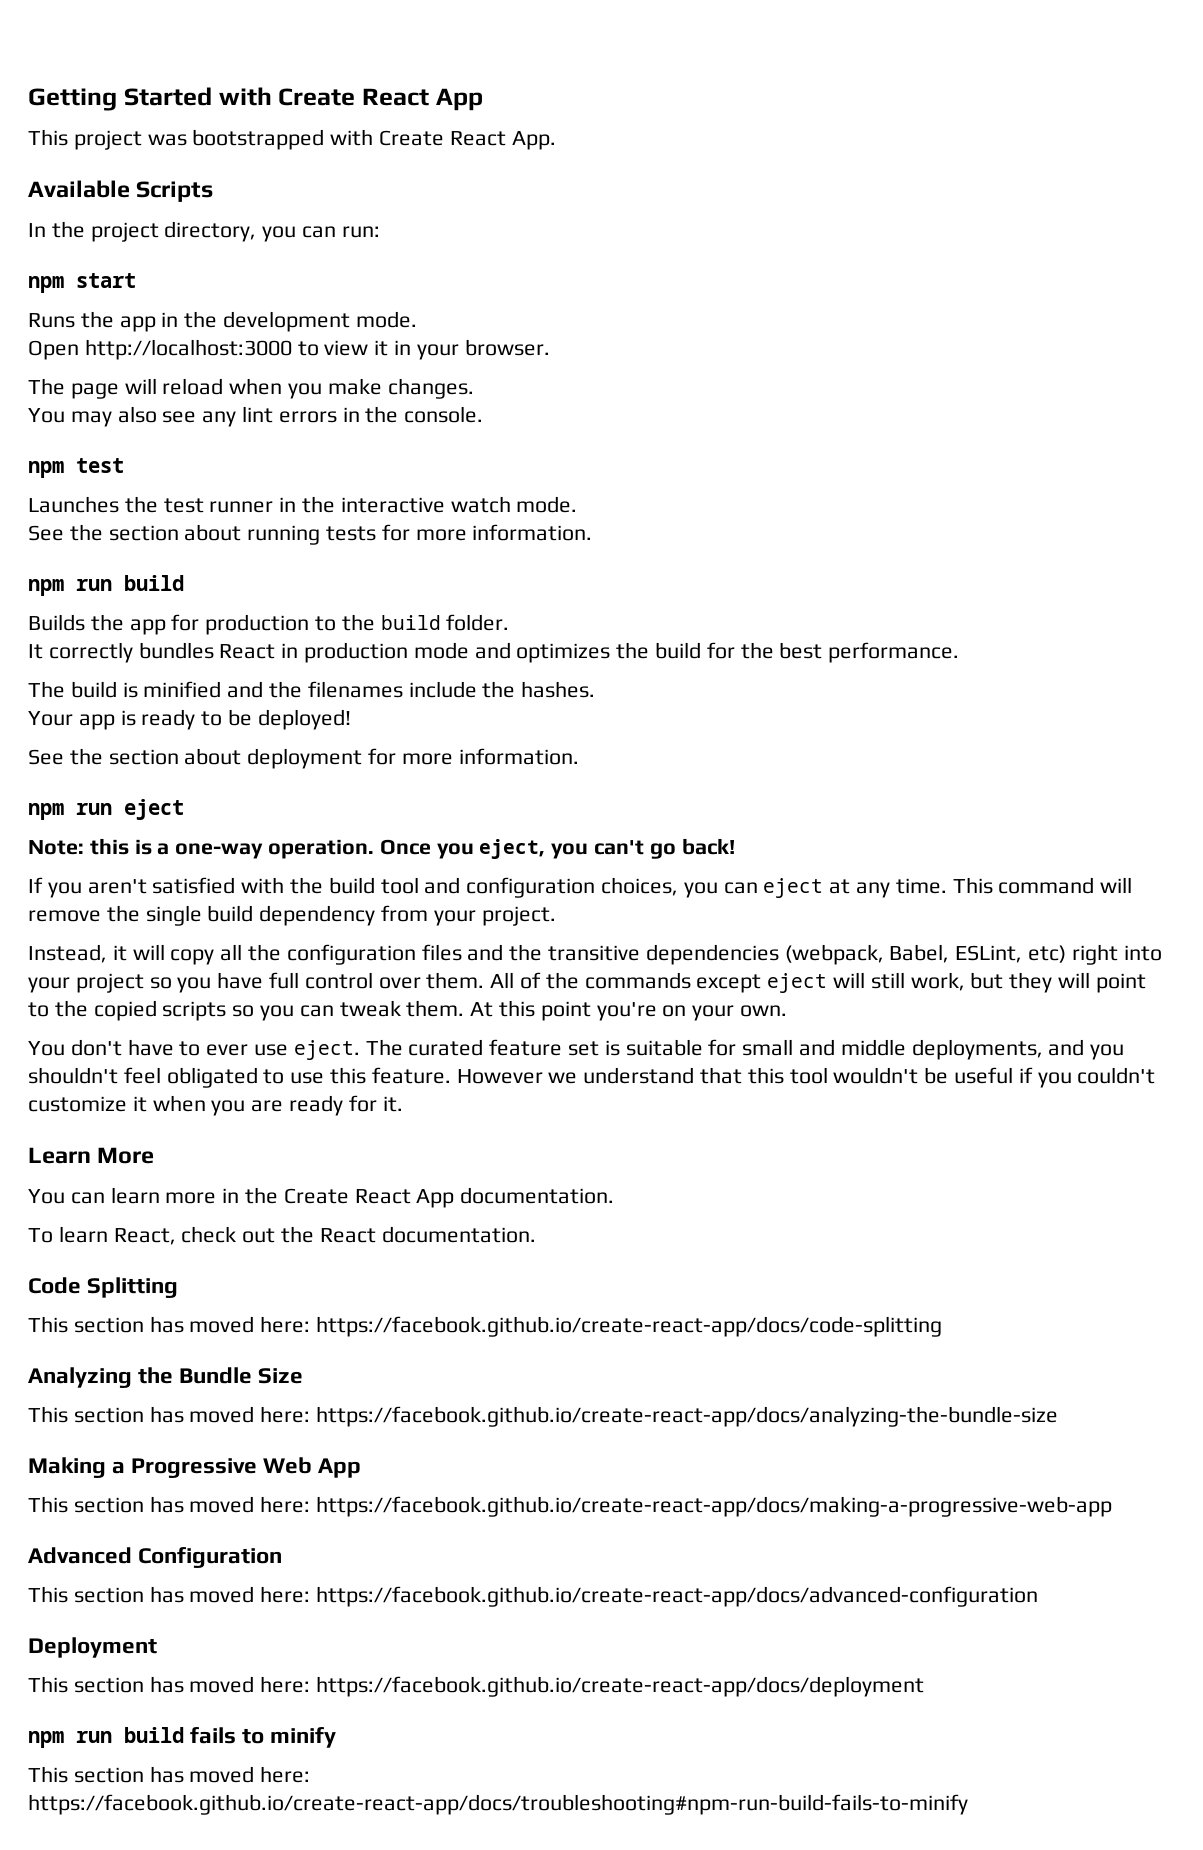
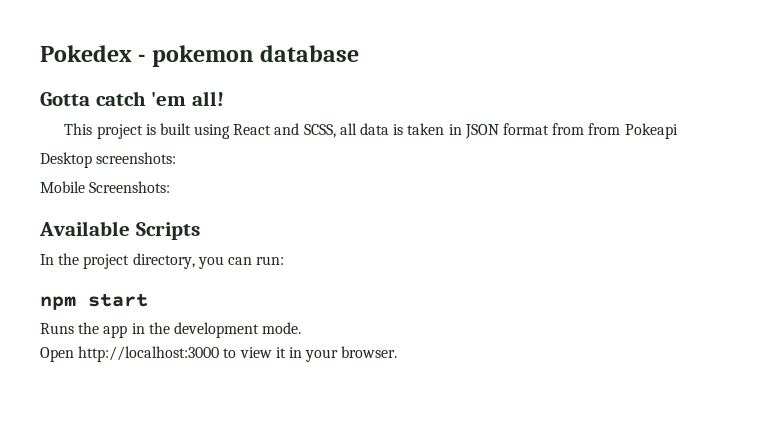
[28,87,483,111] [28,129,556,150] Getting Started with Create React App // This project was bootstrapped with Create React App. -> [40,45,360,67] [40,91,225,106] [64,123,678,139] [40,152,177,168] [40,181,171,193] Pokedex - pokemon database // Gotta catch 'em all! // This project is built using React and SCSS, all data is taken in JSON format from from Pokeapi // Desktop screenshots: // Mobile Screenshots:
[28,378,474,399] [28,406,484,427] [28,458,124,478] [28,496,578,513] [28,524,593,545] [28,575,184,596] [28,614,510,635] [28,642,960,663] [28,681,596,698] [28,709,351,730] [28,748,579,769] [28,799,184,820] [28,838,735,859] [28,877,1133,898] [28,905,556,926] [28,944,1162,965] [28,972,1146,993] [28,1000,788,1021] [28,1039,1125,1060] [28,1067,1156,1088] [28,1095,403,1116] [28,1147,155,1164] [28,1187,615,1208] [28,1226,536,1245] [28,1277,179,1298] [28,1316,943,1337] [28,1367,304,1388] [28,1406,1059,1427] [28,1457,362,1478] [28,1496,1113,1517] [28,1547,283,1568] [28,1586,1039,1607] [28,1637,157,1658] [28,1676,925,1697] [28,1727,337,1748] [28,1766,311,1783] [28,1794,968,1815] // The page will reload when you make changes. // You may also see any lint errors in the console. // npm test // Launches the test runner in the interactive watch mode. // See the section about running tests for more information. // npm run build // Builds the app for production to the build folder. // It correctly bundles React in production mode and optimizes the build for the best performance. // The build is minified and the filenames include the hashes. // Your app is ready to be deployed! // See the section about deployment for more information. // npm run eject // Note: this is a one-way operation. Once you eject, you can't go back! // If you aren't satisfied with the build tool and configuration choices, you can eject at any time. This command will remove the single build dependency from your project. // Instead, it will copy all the configuration files and the transitive dependencies (webpack, Babel, ESLint, etc) right into your project so you have full control over them. All of the commands except eject will still work, but they will point to the copied scripts so you can tweak them. At this point you're on your own. // You don't have to ever use eject. The curated feature set is suitable for small and middle deployments, and you shouldn't feel obligated to use this feature. However we understand that this tool wouldn't be useful if you couldn't customize it when you are ready for it. // Learn More // You can learn more in the Create React App documentation. // To learn React, check out the React documentation. // Code Splitting // This section has moved here: https://facebook.github.io/create-react-app/docs/code-splitting // Analyzing the Bundle Size // This section has moved here: https://facebook.github.io/create-react-app/docs/analyzing-the-bundle-size // Making a Progressive Web App // This section has moved here: https://facebook.github.io/create-react-app/docs/making-a-progressive-web-app // Advanced Configuration // This section has moved here: https://facebook.github.io/create-react-app/docs/advanced-configuration // Deployment // This section has moved here: https://facebook.github.io/create-react-app/docs/deployment // npm run build fails to minify // This section has moved here: https://facebook.github.io/create-react-app/docs/troubleshooting#npm-run-build-fails-to-minify -> (398, 352) none

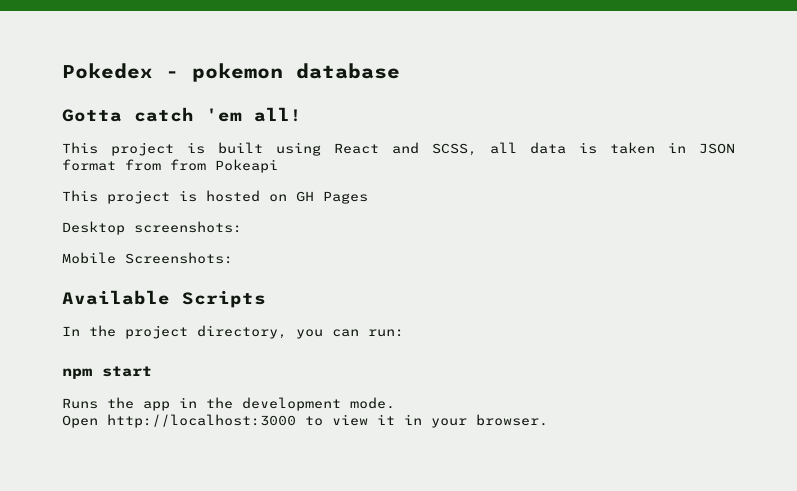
(678, 131) none -> [62,190,368,204] // This project is hosted on GH Pages

